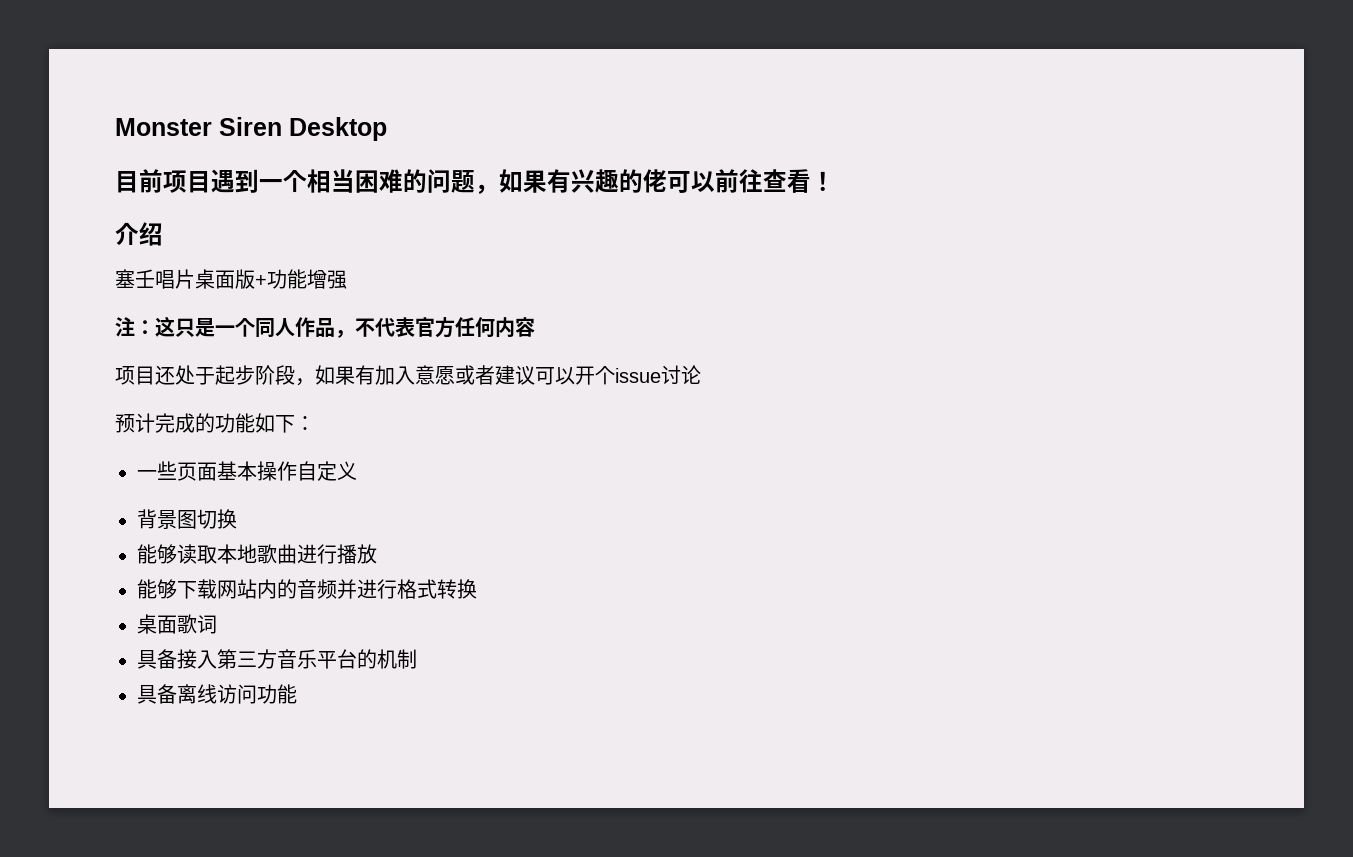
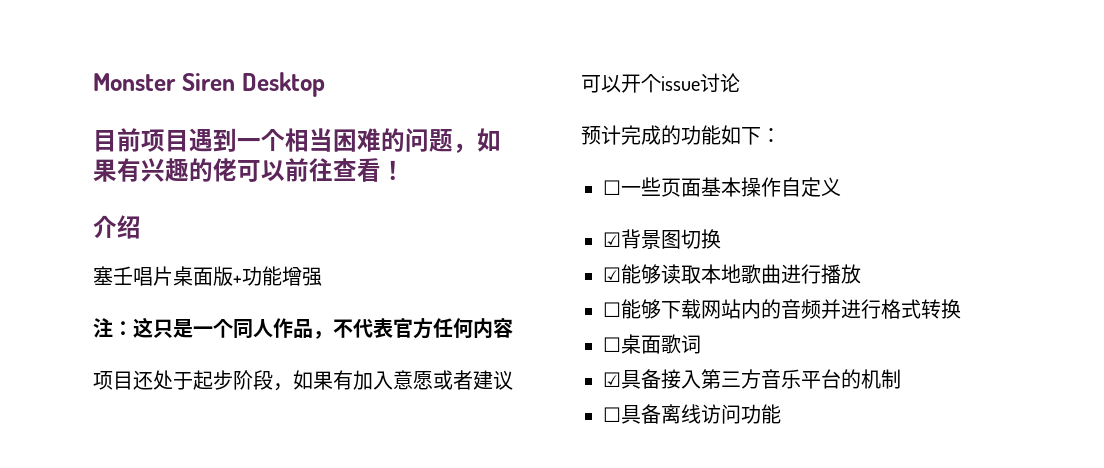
(315, 423) none -> [603,180,621,195] ☐
(357, 470) none -> [603,232,621,247] ☑
(237, 519) none -> [603,267,621,282] ☑
(377, 554) none -> [603,302,621,317] ☐
(477, 589) none -> [603,337,621,352] ☐
(217, 624) none -> [603,372,621,387] ☑
(417, 659) none -> [603,407,621,422] ☐

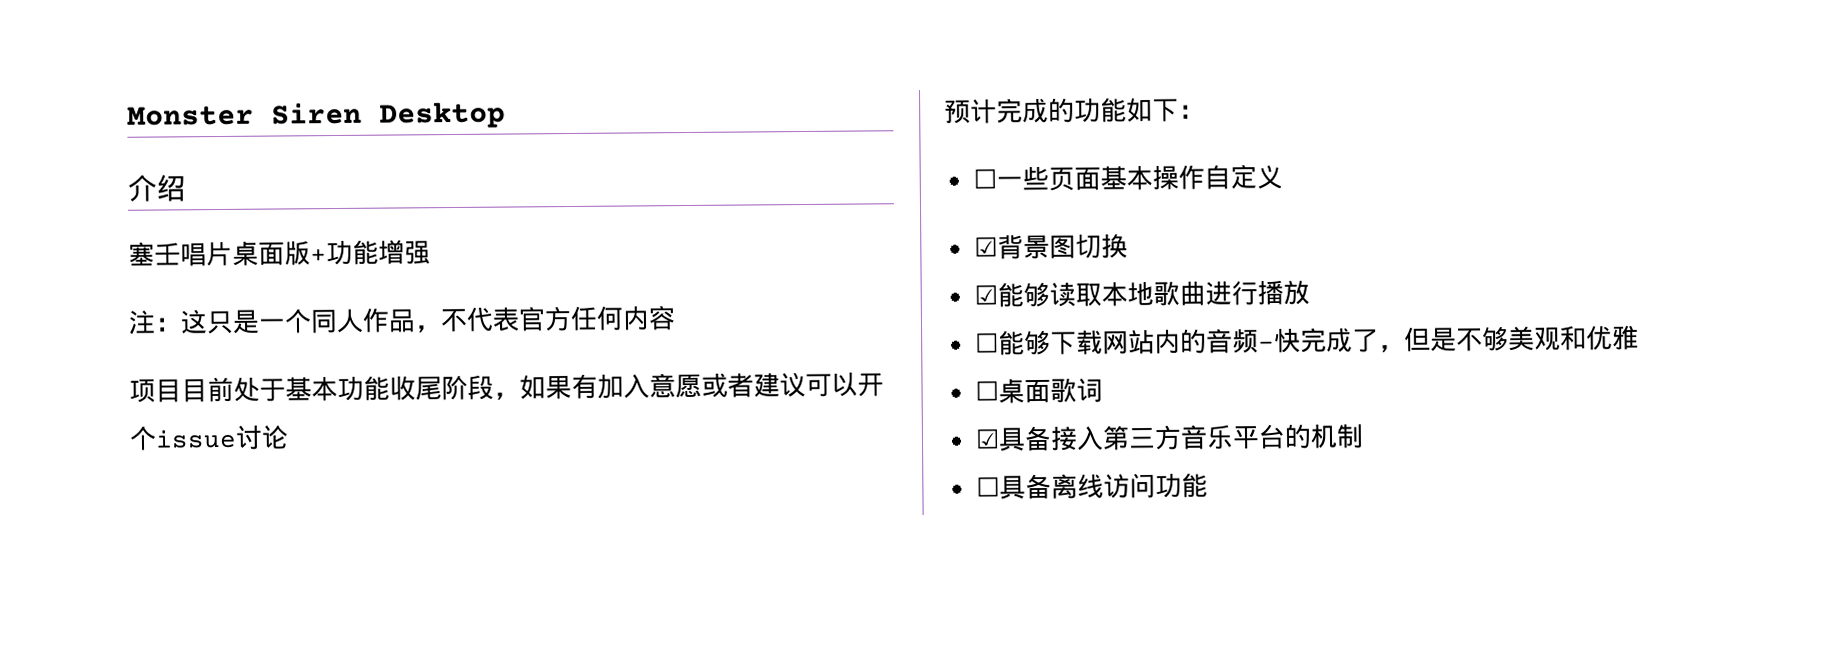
[93,128,501,153] [93,158,405,182] // 目前项目遇到一个相当困难的问题，如果有兴趣的佬可以前往查看！ -> (506, 115) none
[133,370,233,390] 还处于起步 -> [181,375,442,403] 目前处于基本功能收尾
[821,299,961,319] 并进行格式转换 -> [1257,324,1639,354] -快完成了，但是不够美观和优雅

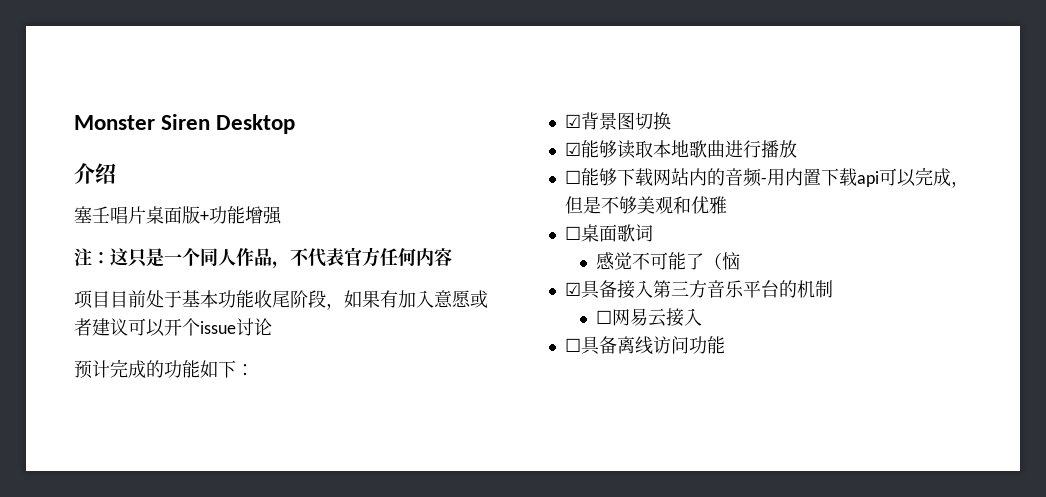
[972,164,1283,191] // ☐一些页面基本操作自定义 -> (254, 370) none
[1273,327,1379,353] 快完成了 -> [766,167,951,187] 用内置下载api可以完成
(1103, 390) none -> [596,252,741,270] // 感觉不可能了（恼
(1364, 436) none -> [596,308,703,327] // ☐网易云接入

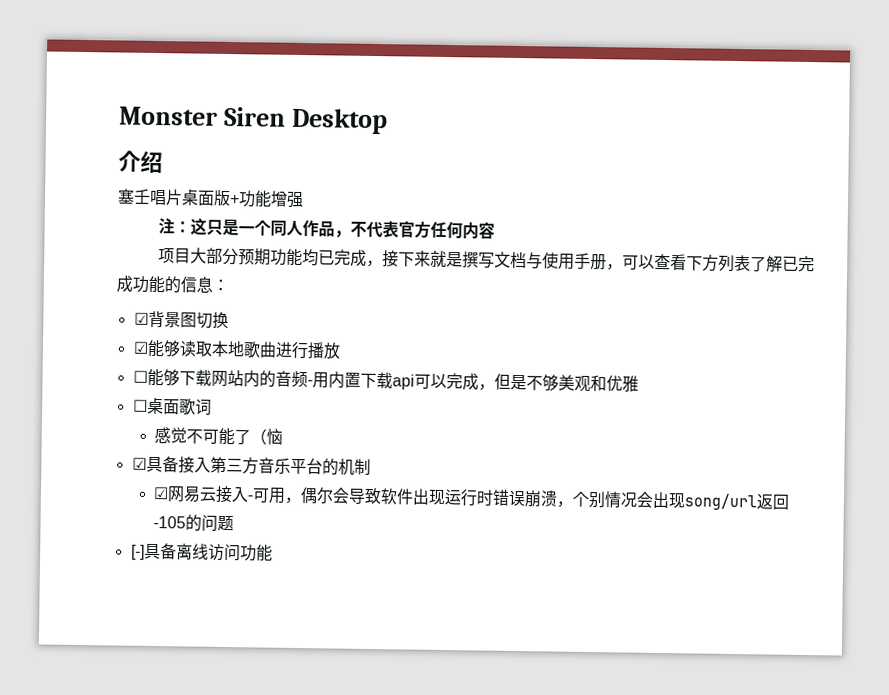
[110,290,488,310] [74,318,272,337] [74,359,236,379] 目前处于基本功能收尾阶段，如果有加入意愿或者建议可以开个issue讨论 // 预计完成的功能如下 -> [189,247,815,273] [116,275,213,294] 大部分预期功能均已完成，接下来就是撰写文档与使用手册，可以查看下方列表了解已完成功能的信息
[596,310,613,324] ☐ -> [153,487,170,500] ☑
[564,338,581,352] // ☐ -> [247,487,791,511] [153,514,235,532] [130,544,145,560] -可用，偶尔会导致软件出现运行时错误崩溃，个别情况会出现song/url返回-105的问题 // [-]

